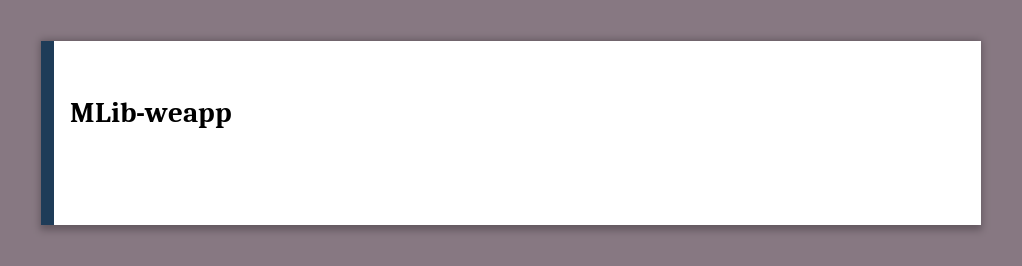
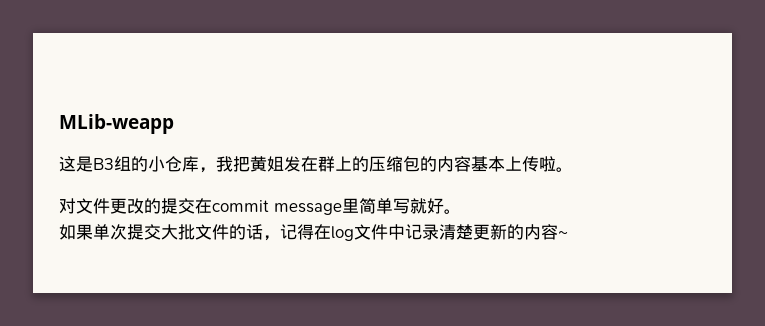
(232, 115) none -> [59,156,573,173] [59,198,461,215] [59,224,568,241] // 这是B3组的小仓库，我把黄姐发在群上的压缩包的内容基本上传啦。 // 对文件更改的提交在commit message里简单写就好。 // 如果单次提交大批文件的话，记得在log文件中记录清楚更新的内容~

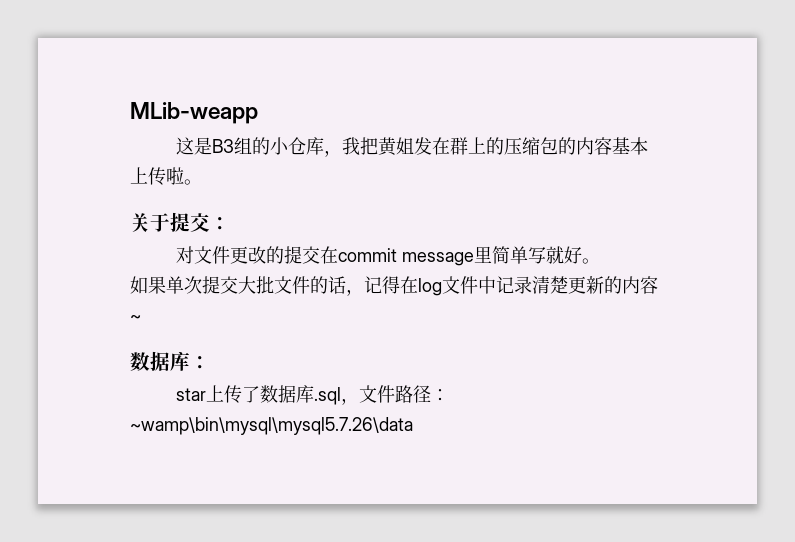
(573, 169) none -> [130,212,230,232] // 关于提交：
(568, 234) none -> [130,351,210,371] [176,385,450,405] [130,417,413,435] // 数据库： // star上传了数据库.sql，文件路径：~wamp\bin\mysql\mysql5.7.26\data

